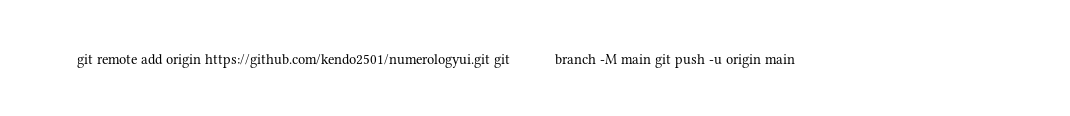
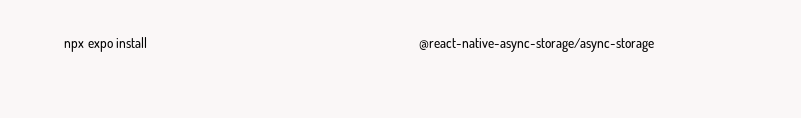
[77,54,795,68] git remote add origin https://github.com/kendo2501/numerologyui.git git branch -M main git push -u origin main -> [64,37,654,52] npx expo install @react-native-async-storage/async-storage

